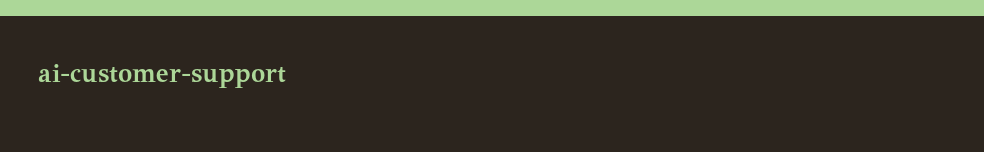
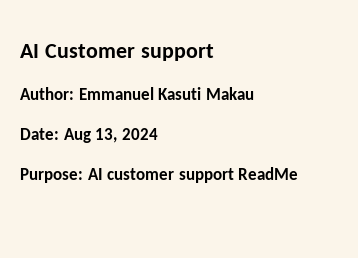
[38,64,286,88] ai-customer-support -> [20,44,214,61] [20,87,254,100] [20,128,158,143] [20,167,299,183] AI Customer support // Author: Emmanuel Kasuti Makau // Date: Aug 13, 2024 // Purpose: AI customer support ReadMe

